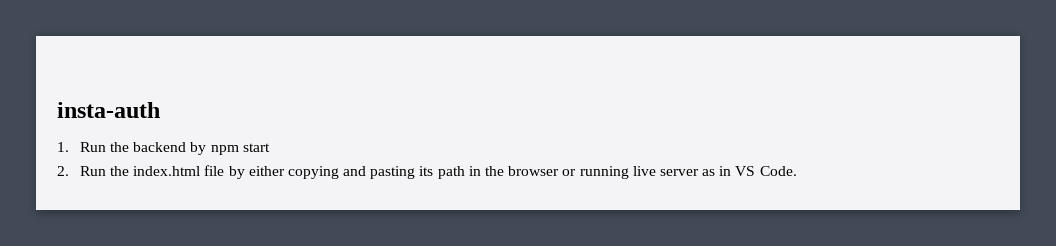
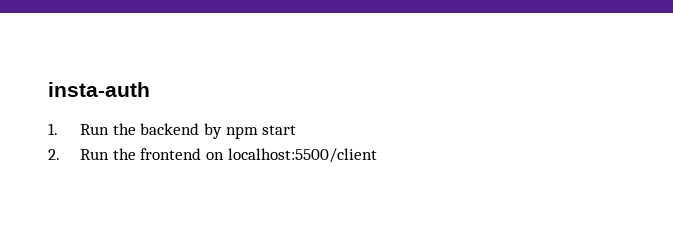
[133,165,797,179] index.html file by either copying and pasting its path in the browser or running live server as in VS Code. -> [140,148,377,163] frontend on localhost:5500/client

